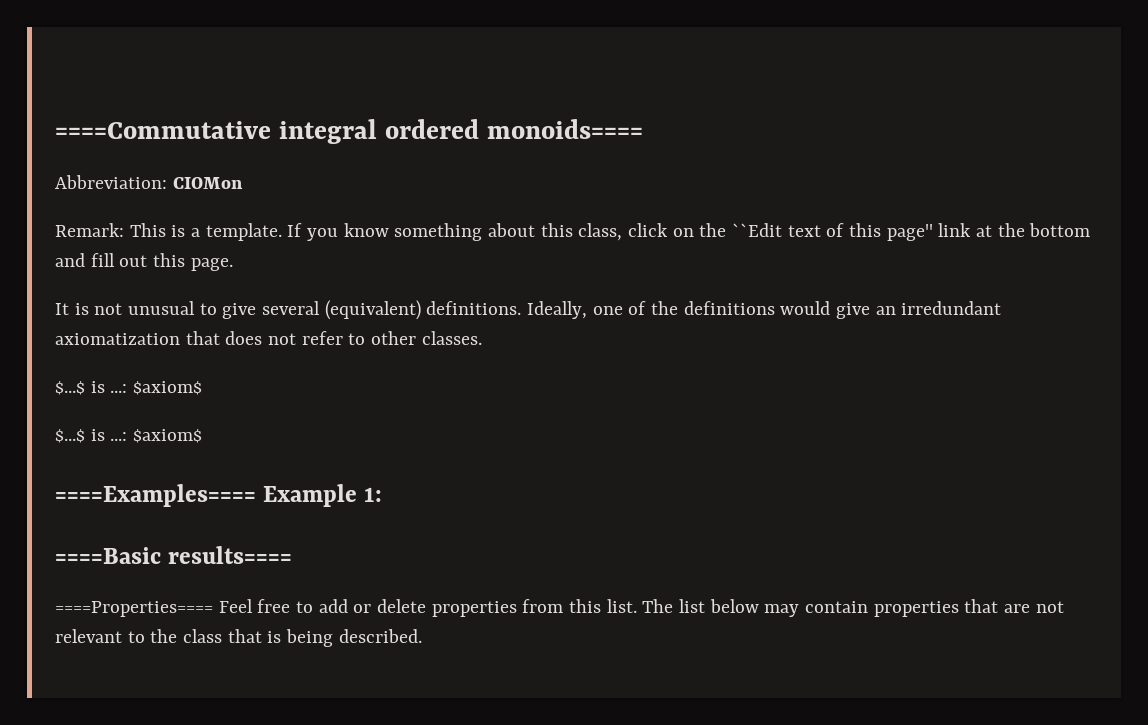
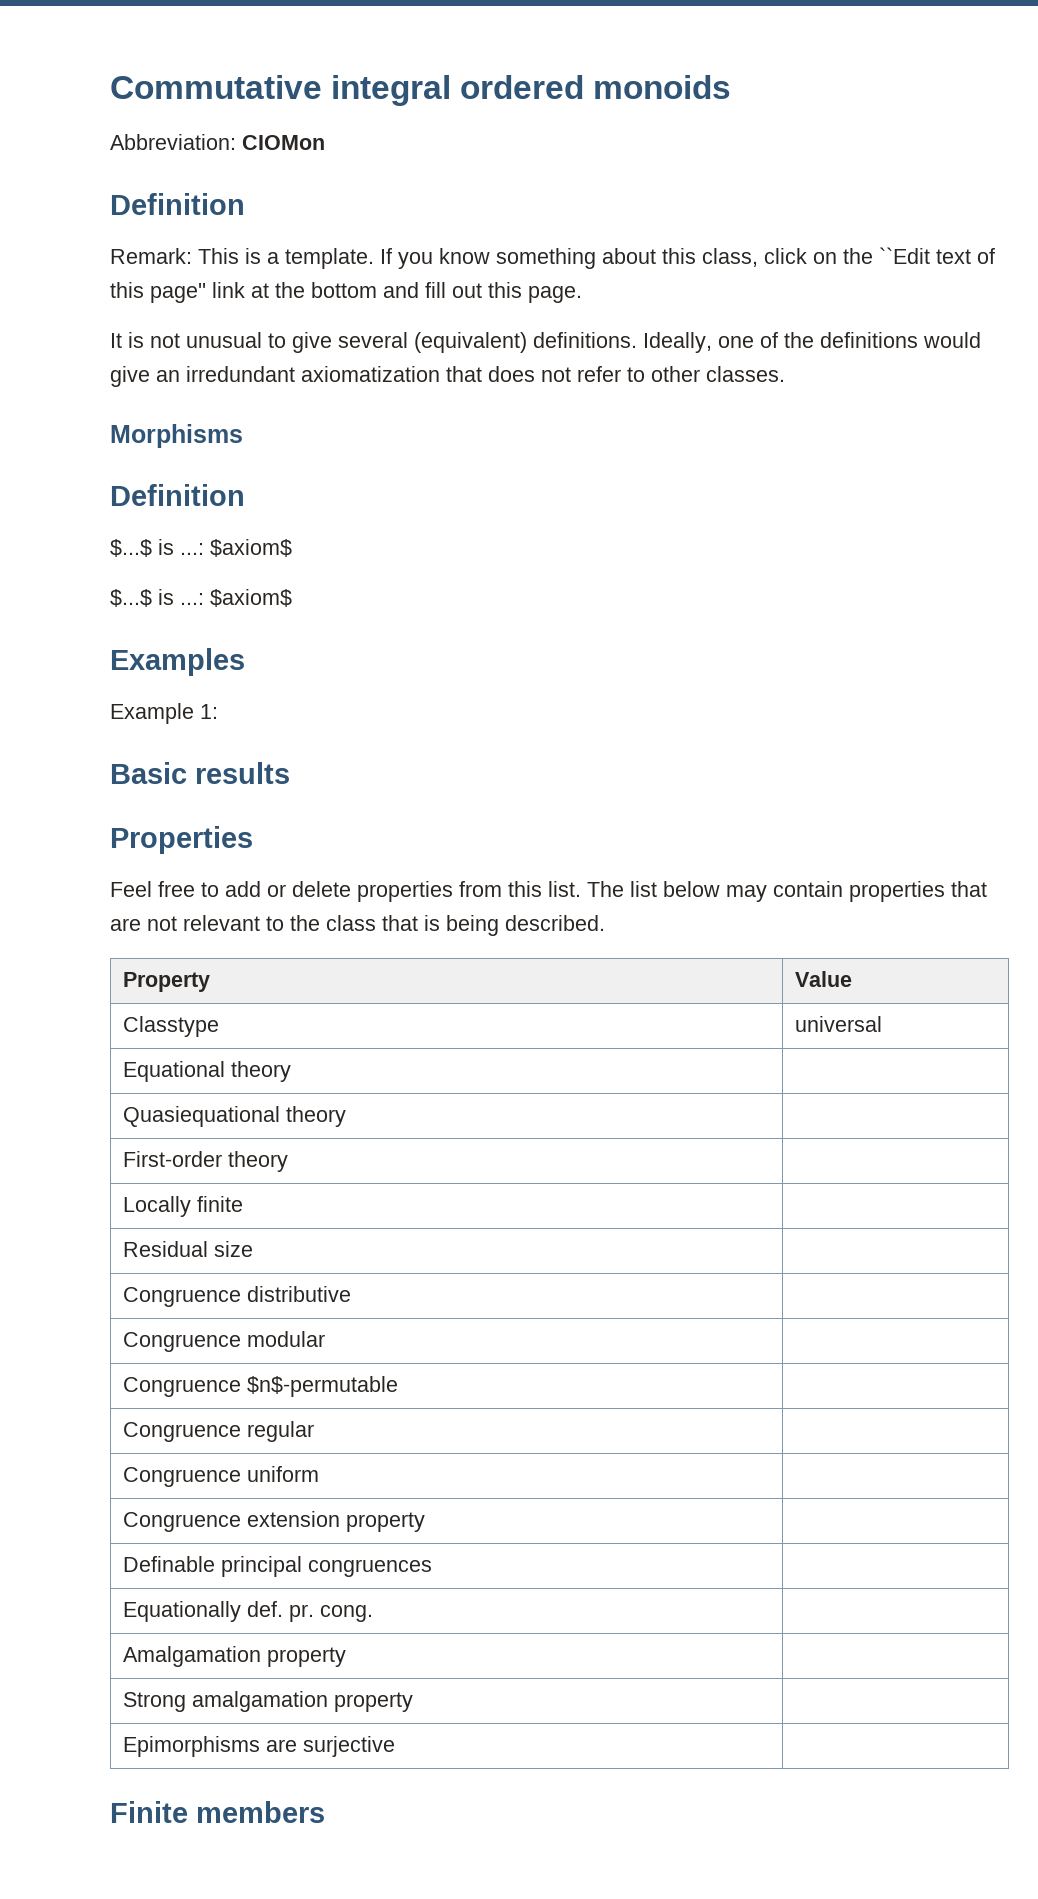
[55,121,271,139] ====Commutative -> [110,75,322,99] Commutative
[486,119,643,139] monoids==== -> [593,75,732,99] monoids
(243, 183) none -> [110,193,245,215] // Definition
(482, 338) none -> [110,424,243,448] [110,484,245,506] // Morphisms // Definition
[55,484,256,507] ====Examples==== -> [110,648,245,676] Examples //
[55,546,293,564] [55,601,213,617] ====Basic results==== // ====Properties==== -> [110,762,290,784] [110,826,253,854] Basic results // Properties //
(422, 636) none -> [122,972,210,992] [794,971,852,987] [122,1016,219,1037] [794,1016,882,1032] [122,1061,291,1082] [122,1106,346,1127] [122,1151,288,1172] [122,1196,243,1217] [122,1241,253,1257] [122,1286,351,1307] [122,1331,325,1352] [122,1376,398,1397] [122,1421,314,1442] [122,1466,319,1487] [122,1511,425,1532] [122,1556,432,1577] [122,1601,373,1622] [122,1646,346,1667] [122,1691,413,1712] [122,1736,395,1757] [110,1801,325,1823] // Property | Value // Classtype | universal // Equational theory | // Quasiequational theory | // First-order theory | // Locally finite | // Residual size | // Congruence distributive | // Congruence modular | // Congruence $n$-permutable | // Congruence regular | // Congruence uniform | // Congruence extension property | // Definable principal congruences | // Equationally def. pr. cong. | // Amalgamation property | // Strong amalgamation property | // Epimorphisms are surjective | // Finite members

